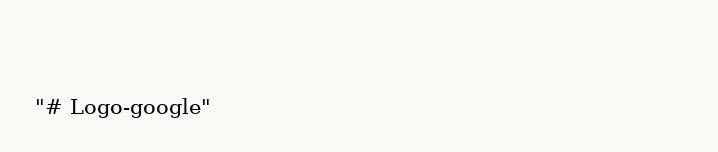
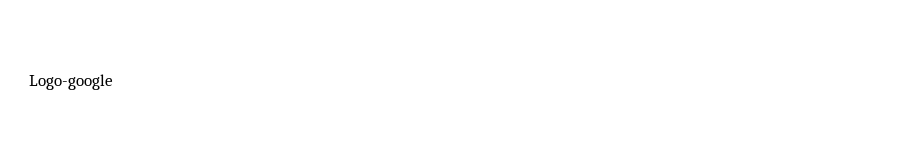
[35,98,211,118] "# Logo-google" -> [29,74,113,90] Logo-google

